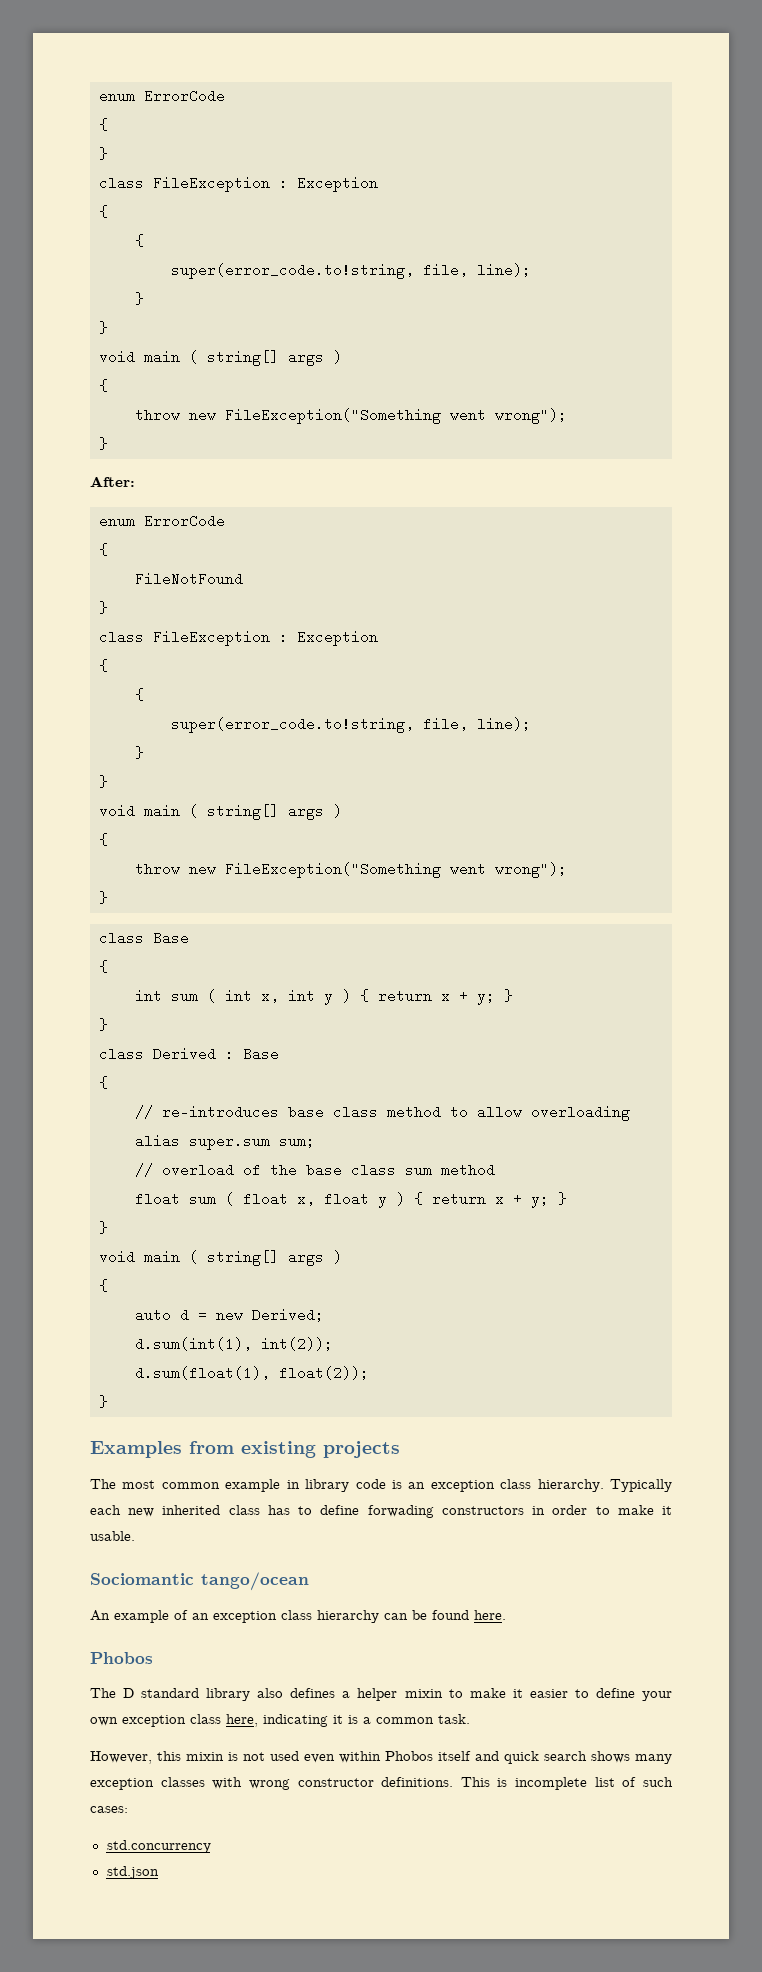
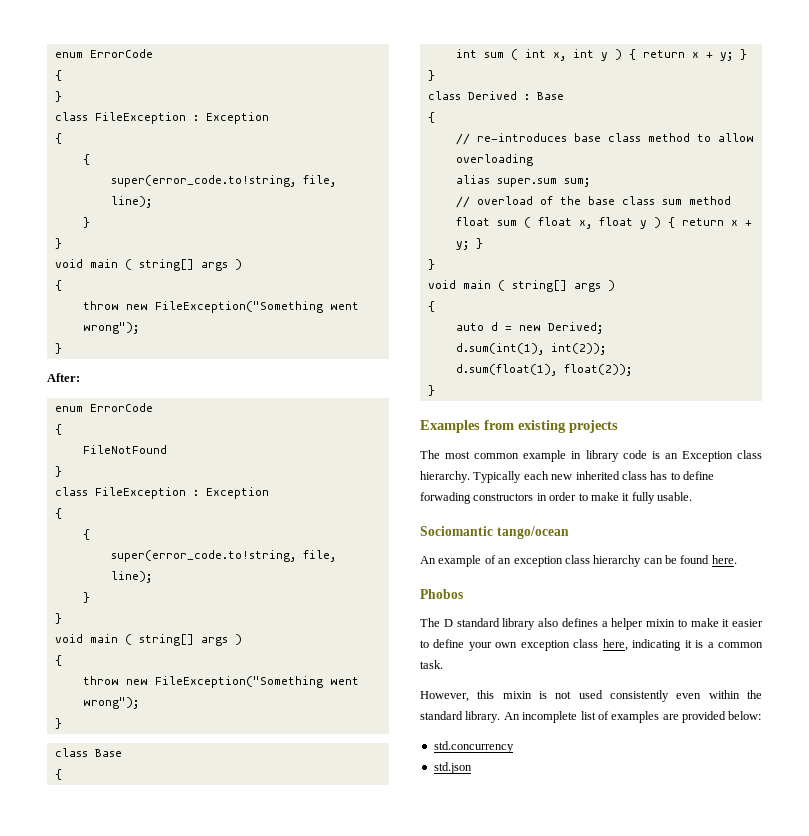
[430,1480,495,1492] exception -> [681,451,733,462] Exception
(672, 1510) none -> [631,492,655,504] fully
(299, 1756) none -> [610,690,669,702] consistently
[385,1751,672,1764] [90,1777,673,1790] [90,1806,128,1813] Phobos itself and quick search shows many exception classes with wrong constructor definitions. This is incomplete list of such cases: -> [747,690,762,699] [420,711,762,723] the standard library. An incomplete list of examples are provided below:

